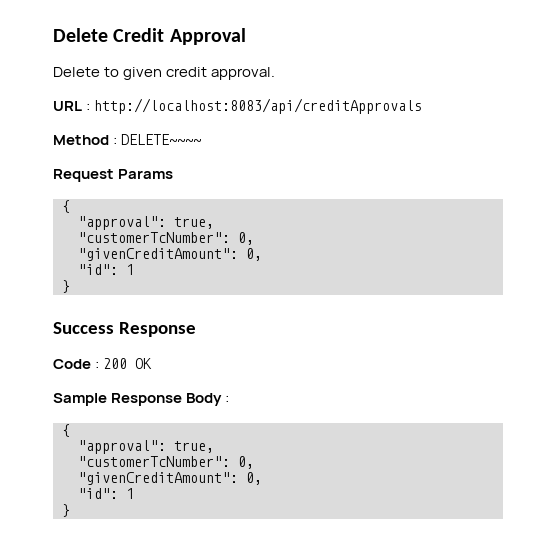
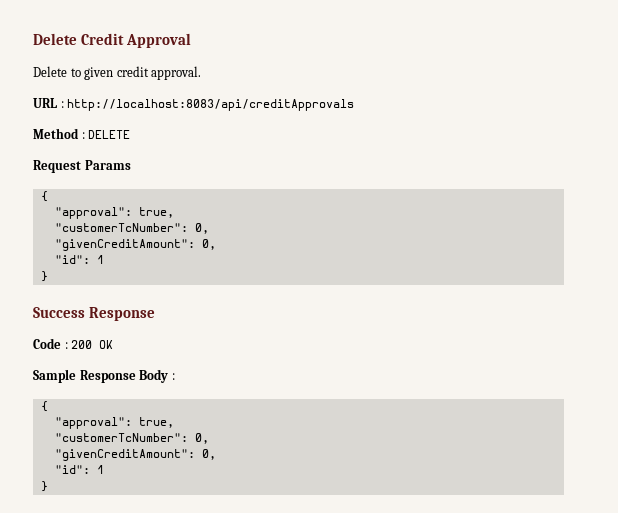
[121,134,202,145] DELETE~~~~ -> [88,130,131,139] DELETE

